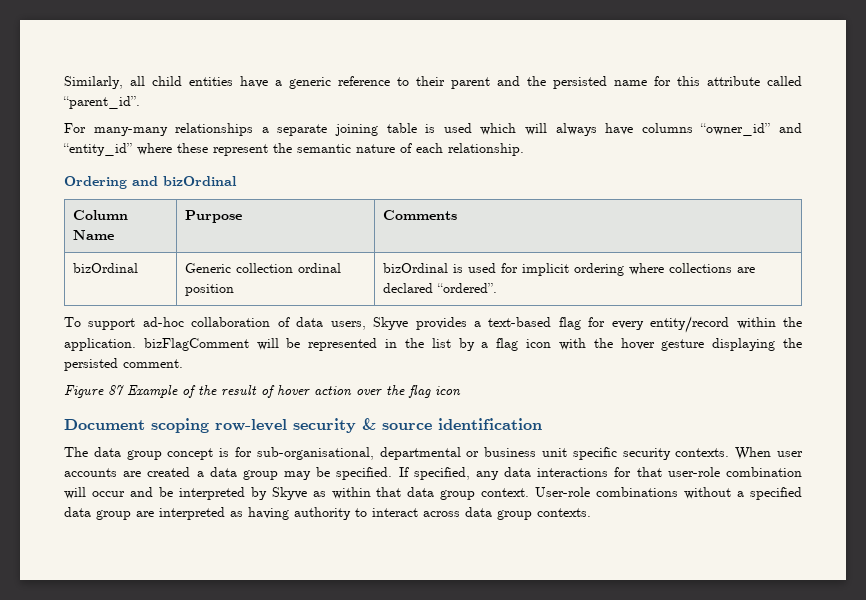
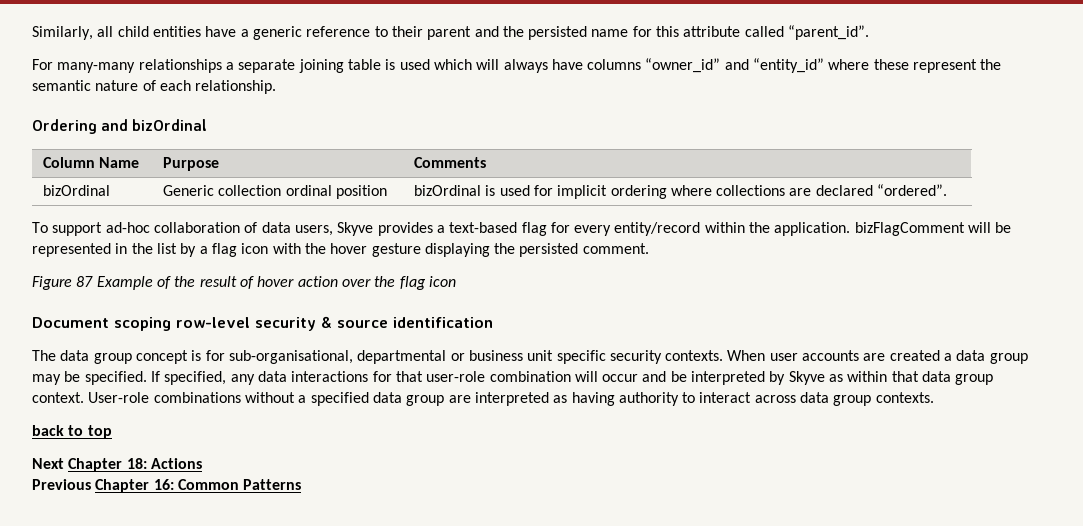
(591, 512) none -> [32,425,112,439] [32,458,202,472] [32,479,302,493] // back to top // Next Chapter 18: Actions // Previous Chapter 16: Common Patterns

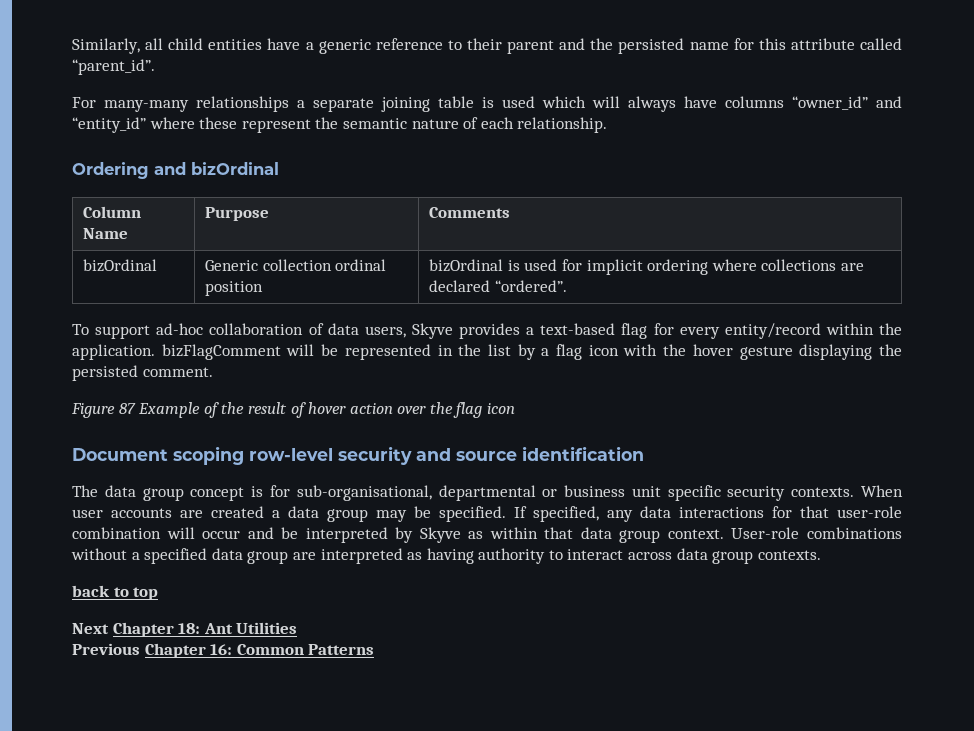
[321,316,332,328] & -> [416,448,451,461] and
[150,458,202,469] Actions -> [203,622,298,634] Ant Utilities

